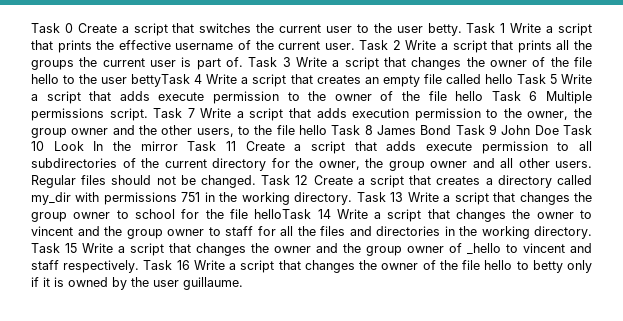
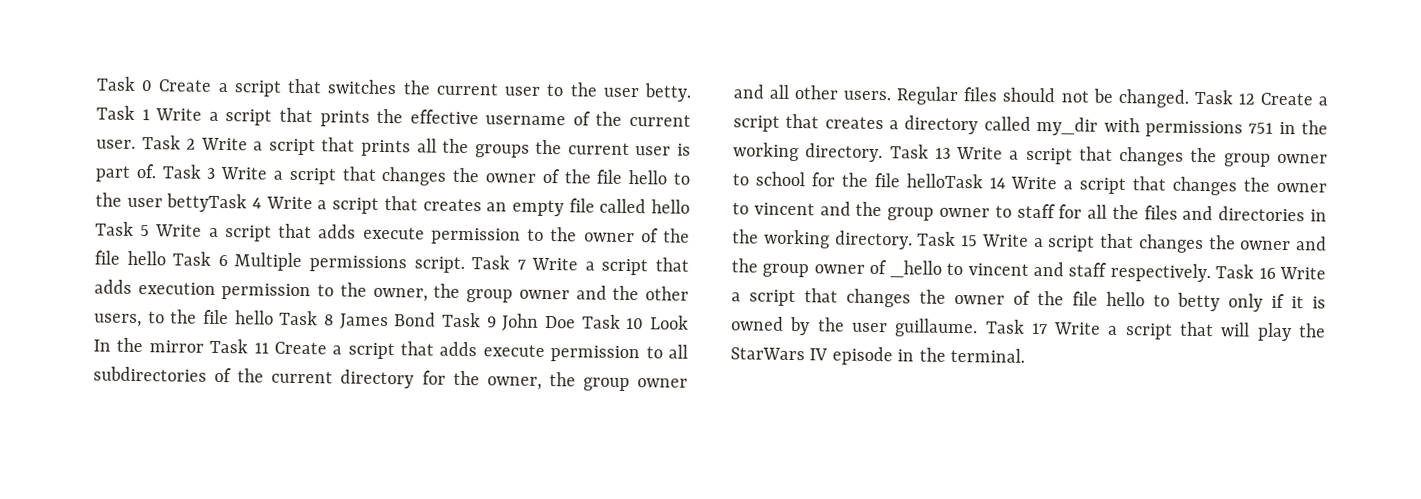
(243, 283) none -> [984,319,1326,342] [730,346,1025,366] Task 17 Write a script that will play the StarWars IV episode in the terminal.

